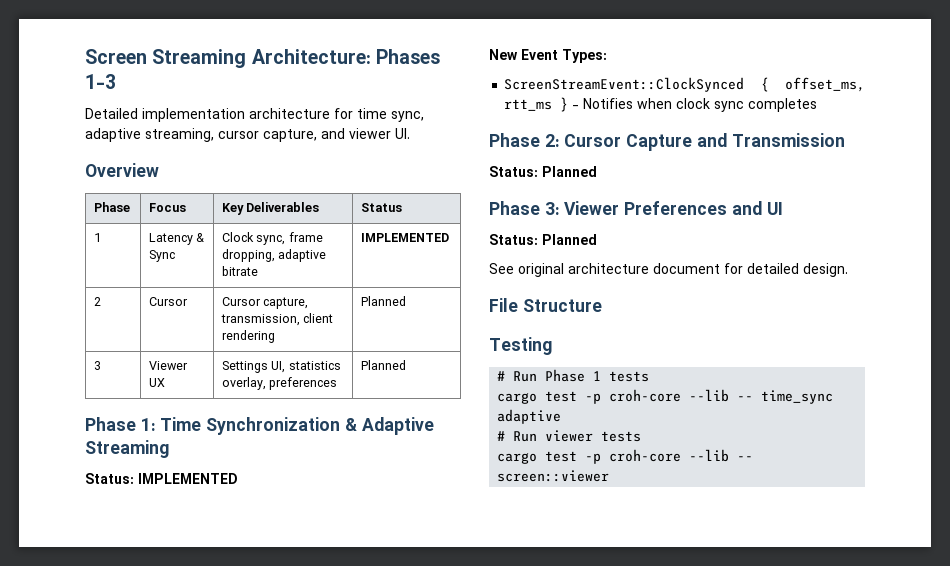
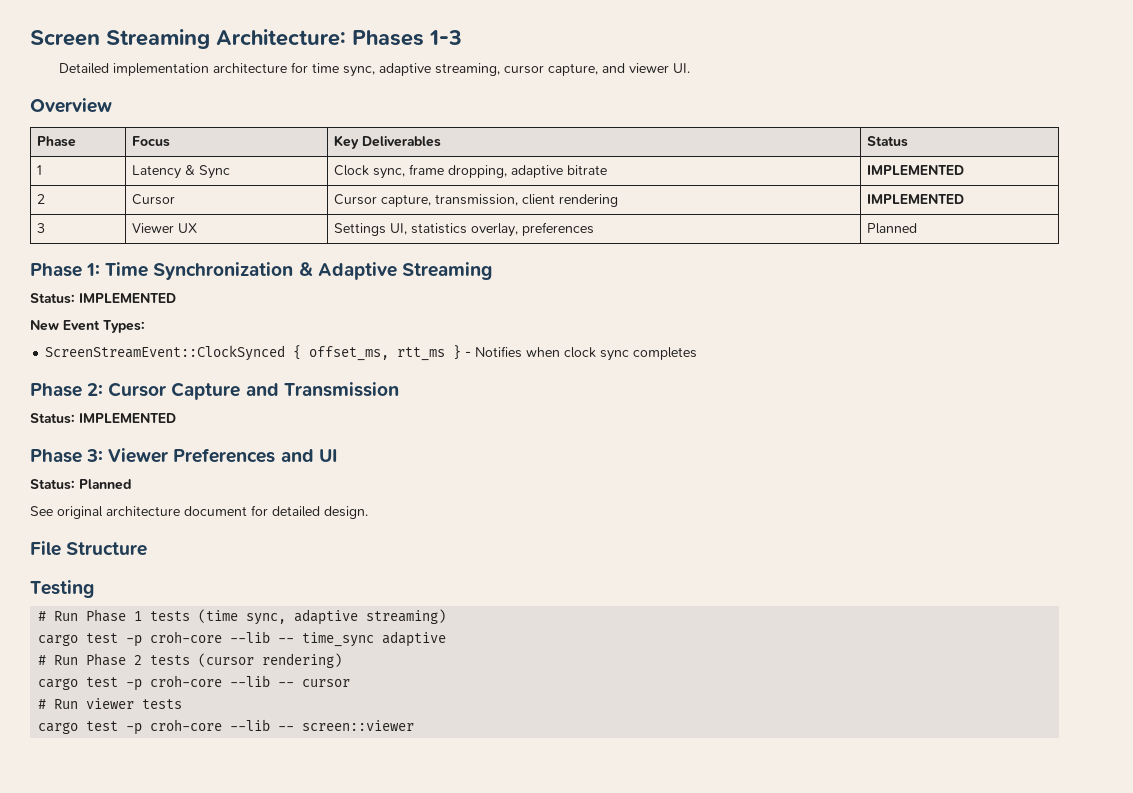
[361,296,407,306] Planned -> [867,194,965,204] IMPLEMENTED
[542,166,597,177] Planned -> [79,413,176,423] IMPLEMENTED
(650, 376) none -> [198,609,447,625] (time sync, adaptive streaming)
(562, 416) none -> [38,653,343,668] [38,675,351,691] // # Run Phase 2 tests (cursor rendering) // cargo test -p croh-core --lib -- cursor

